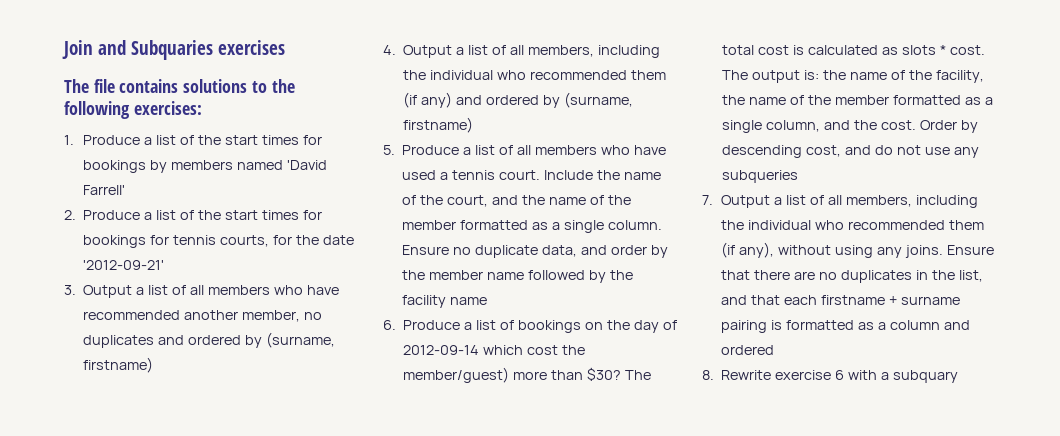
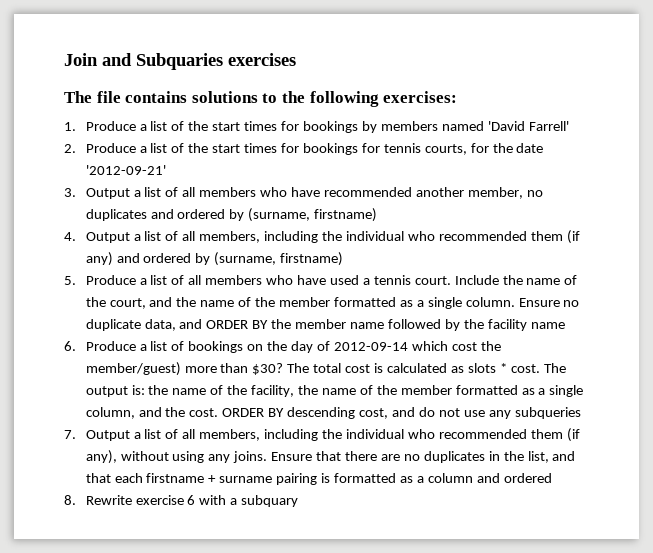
[610,245,668,258] order by -> [206,320,269,329] ORDER BY
[919,120,978,133] Order by -> [222,408,285,417] ORDER BY

